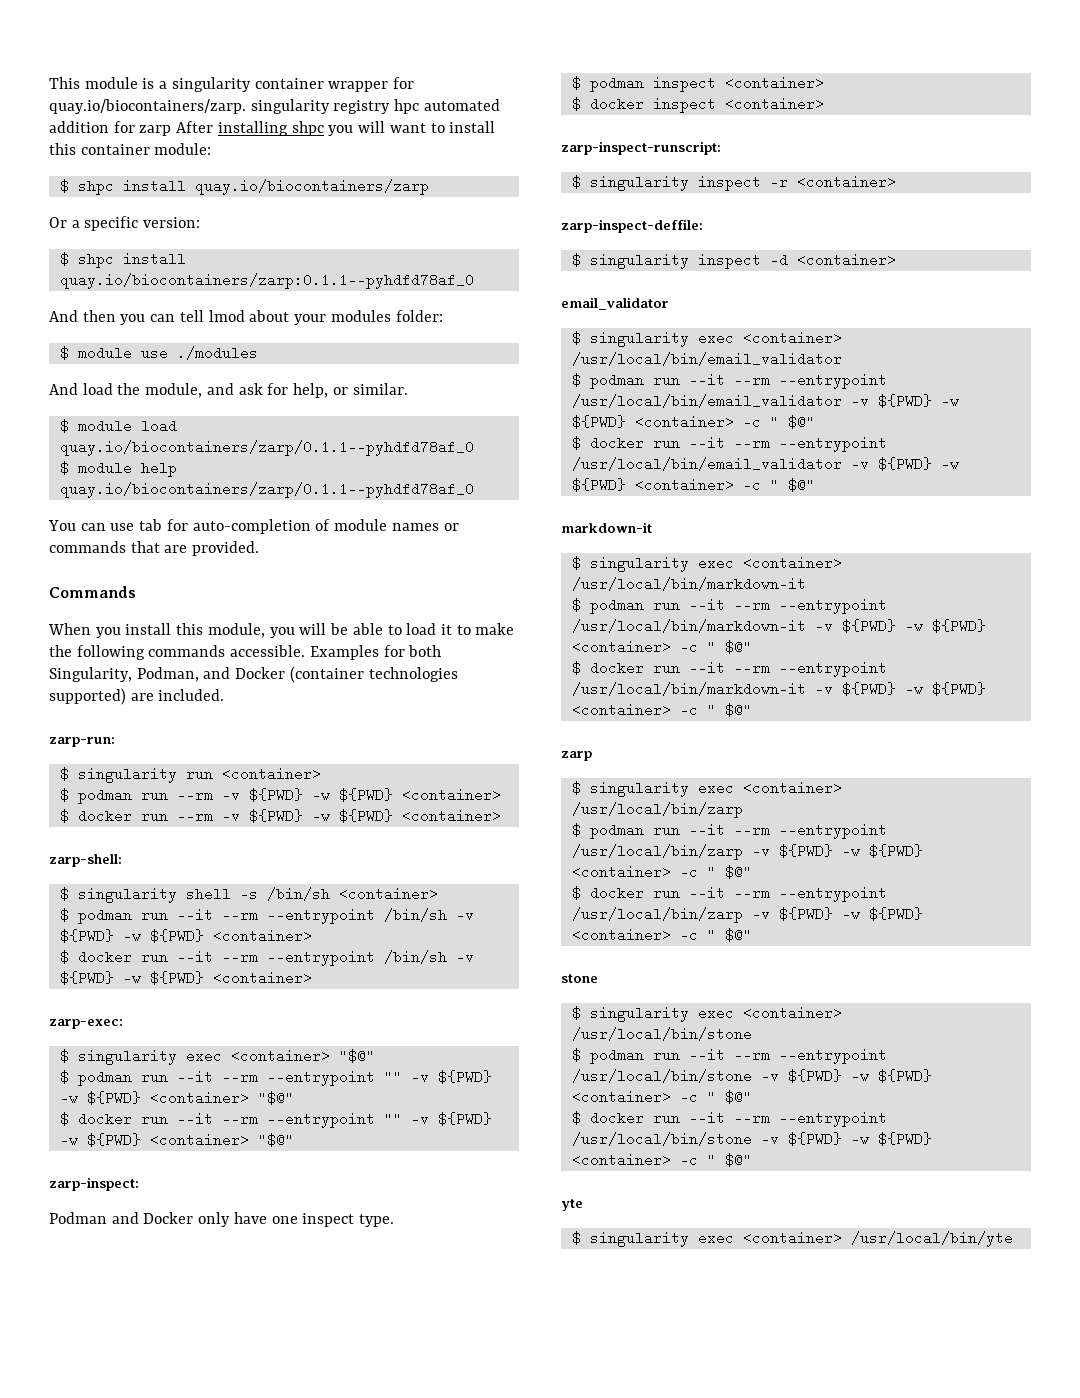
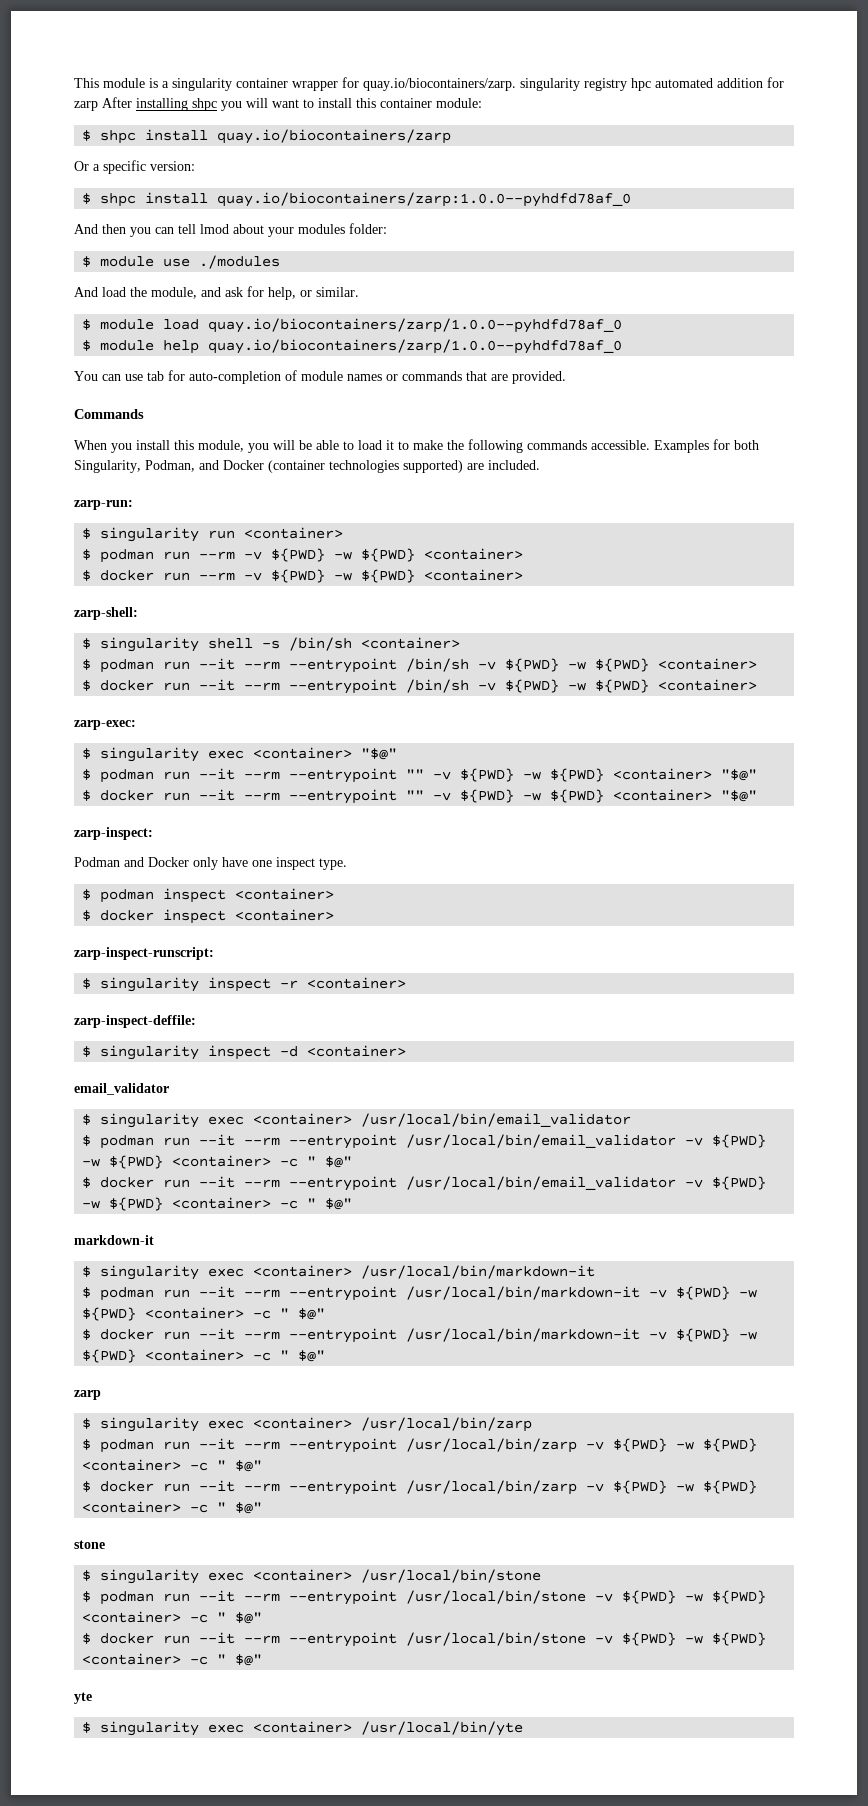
[59,273,474,289] quay.io/biocontainers/zarp:0.1.1--pyhdfd78af_0 -> [217,192,632,207] quay.io/biocontainers/zarp:1.0.0--pyhdfd78af_0
[59,440,474,456] quay.io/biocontainers/zarp/0.1.1--pyhdfd78af_0 -> [208,318,623,333] quay.io/biocontainers/zarp/1.0.0--pyhdfd78af_0
[59,482,474,498] quay.io/biocontainers/zarp/0.1.1--pyhdfd78af_0 -> [208,339,623,354] quay.io/biocontainers/zarp/1.0.0--pyhdfd78af_0

